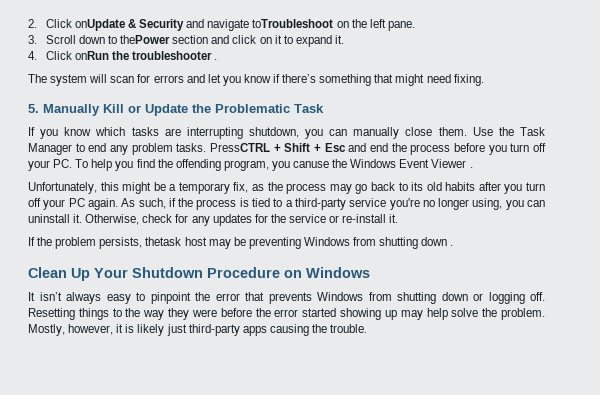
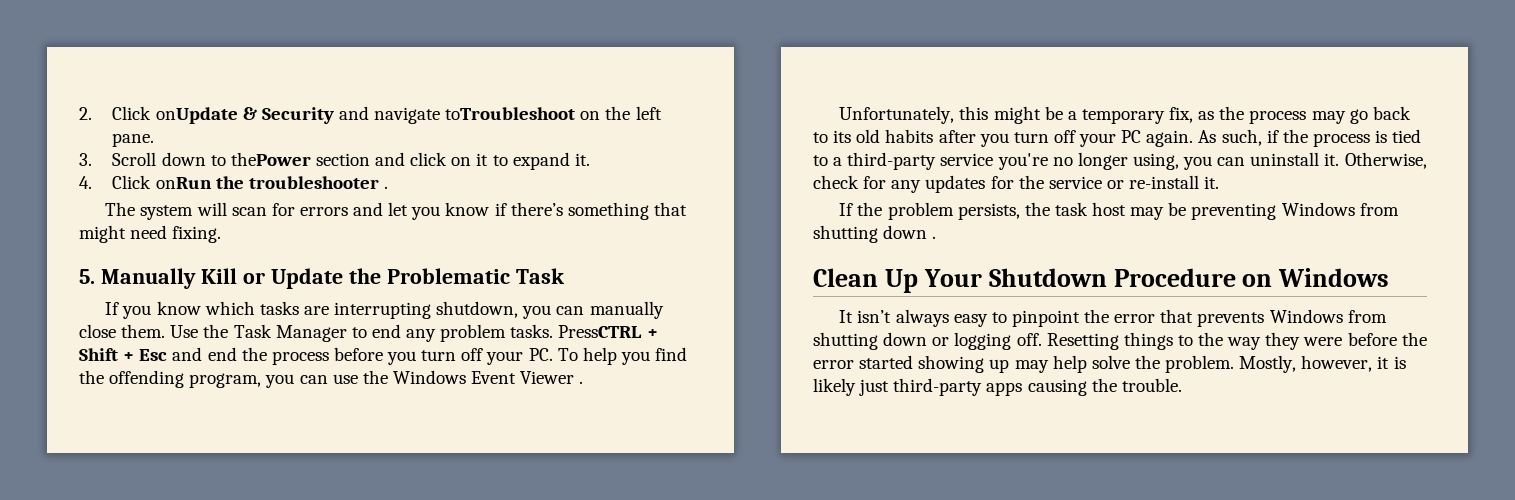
[293,161,330,168] canuse -> [299,374,358,384] can use
[145,237,182,246] thetask -> [1024,202,1088,216] the task

